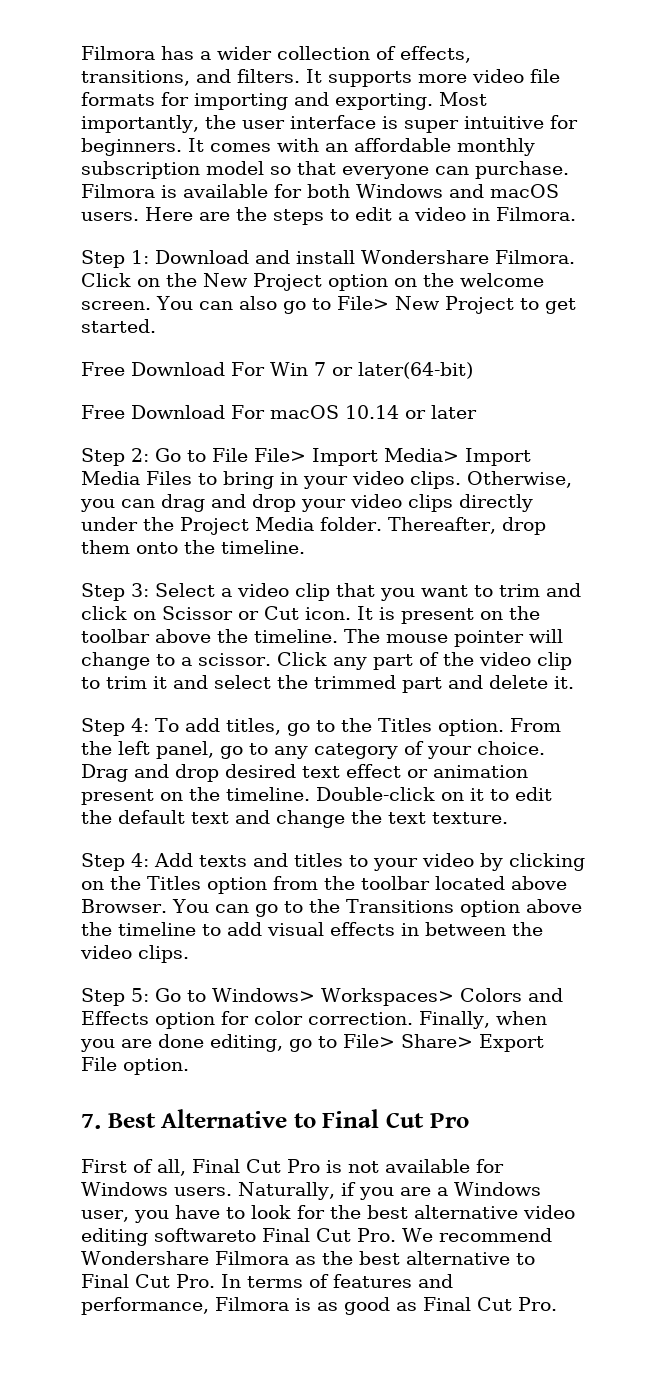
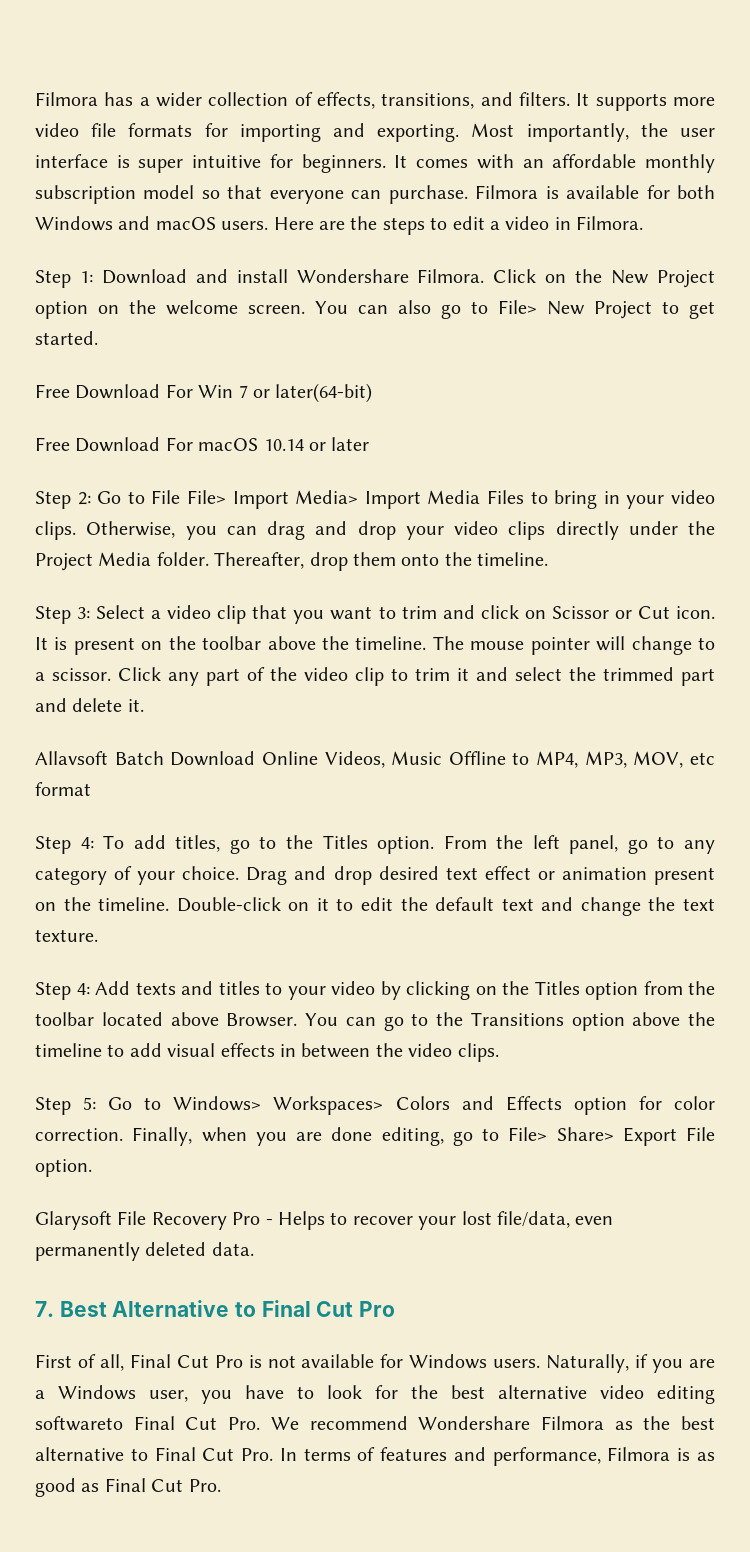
(574, 682) none -> [35,751,715,768] [35,782,91,796] // Allavsoft Batch Download Online Videos, Music Offline to MP4, MP3, MOV, etc format
(189, 1066) none -> [35,1211,614,1230] [35,1242,254,1261] // Glarysoft File Recovery Pro - Helps to recover your lost file/data, even permanently deleted data.

